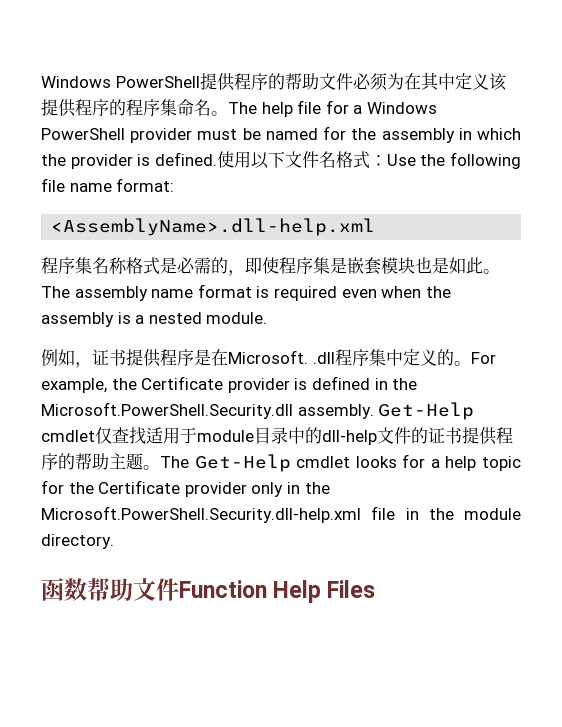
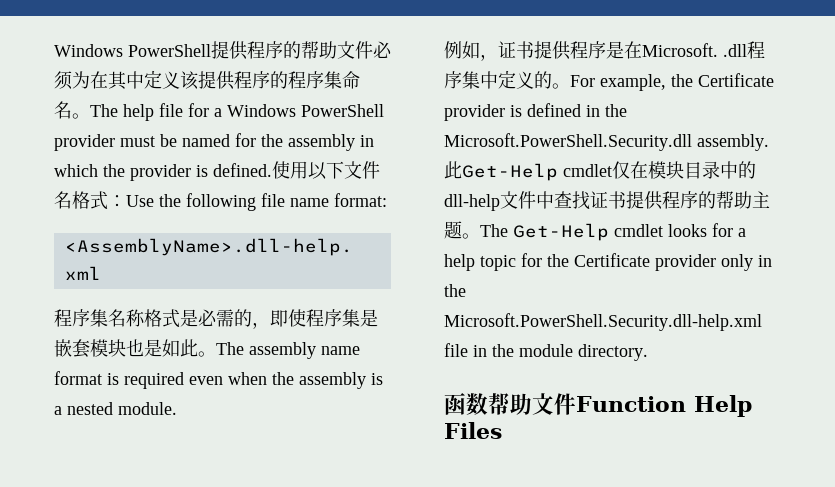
(374, 411) none -> [444,161,462,179] 此
[112,427,254,445] 查找适用于module -> [630,161,684,179] 在模块
[411,427,428,444] 的 -> [536,191,590,210] 中查找

